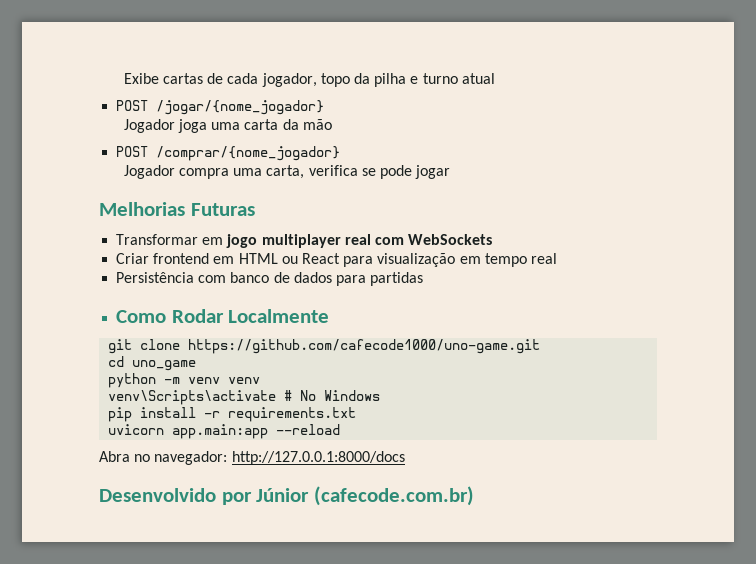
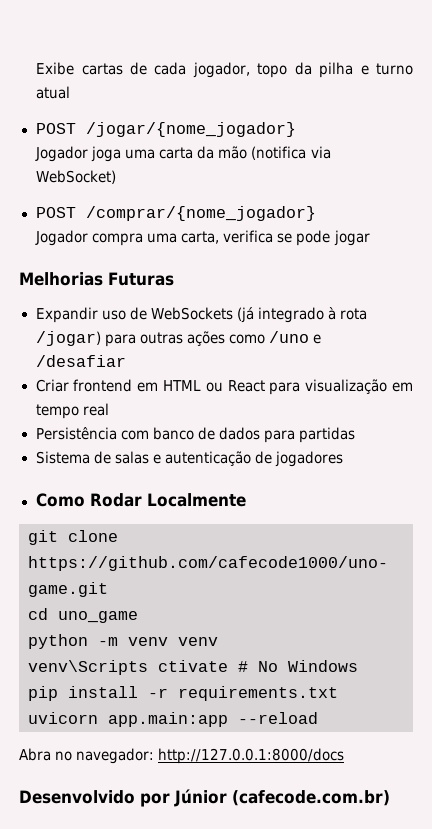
(332, 124) none -> [251,146,331,160] [36,170,117,184] (notifica via WebSocket)
[116,234,493,248] Transformar em jogo multiplayer real com WebSockets -> [35,307,367,323] [35,331,321,347] [35,355,126,367] Expandir uso de WebSockets (já integrado à rota /jogar) para outras ações como /uno e /desafiar
(424, 279) none -> [35,451,343,467] // Sistema de salas e autenticação de jogadores
[108,390,277,405] venv\Scripts\activate -> [28,660,228,675] venv\Scripts ctivate

